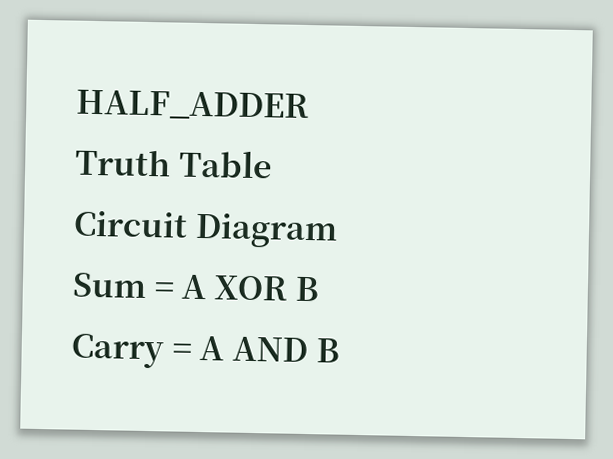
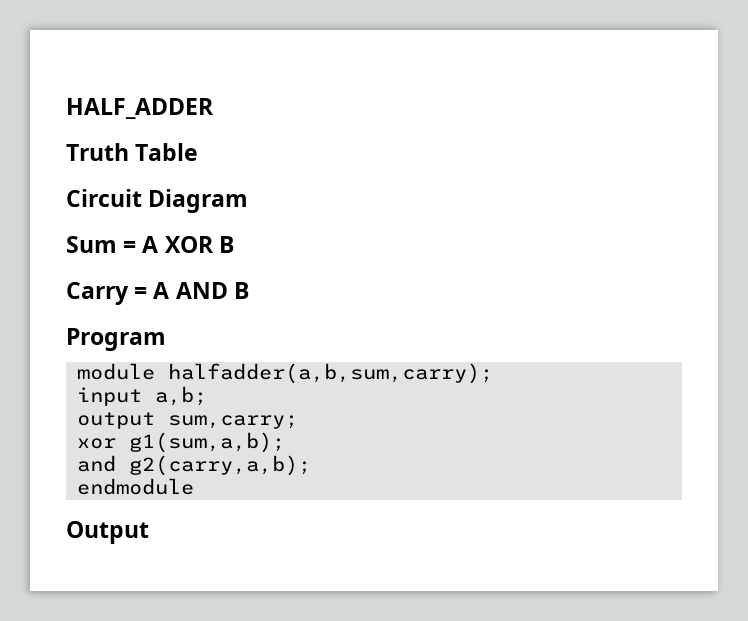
(340, 350) none -> [66,328,166,351] [77,363,494,384] [77,386,208,406] [77,412,299,429] [77,432,286,453] [77,455,312,476] [77,478,195,495] [66,521,149,544] // Program // module halfadder(a,b,sum,carry); // input a,b; // output sum,carry; // xor g1(sum,a,b); // and g2(carry,a,b); // endmodule // Output

